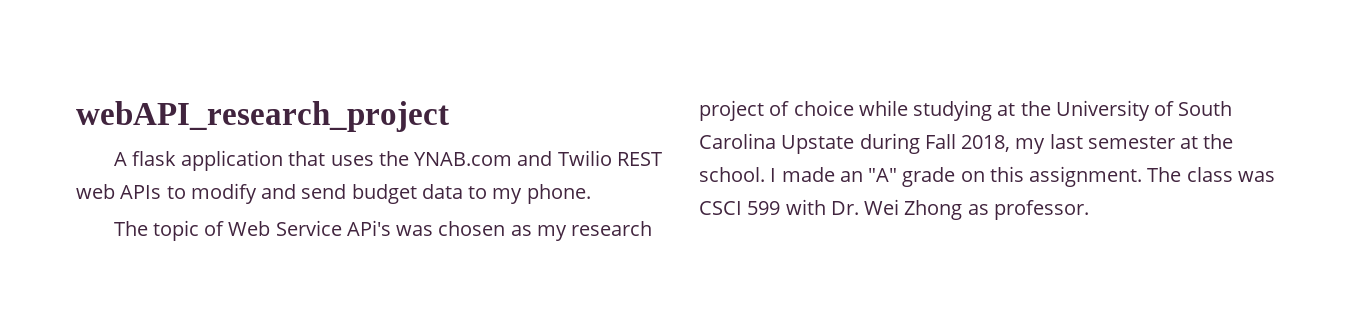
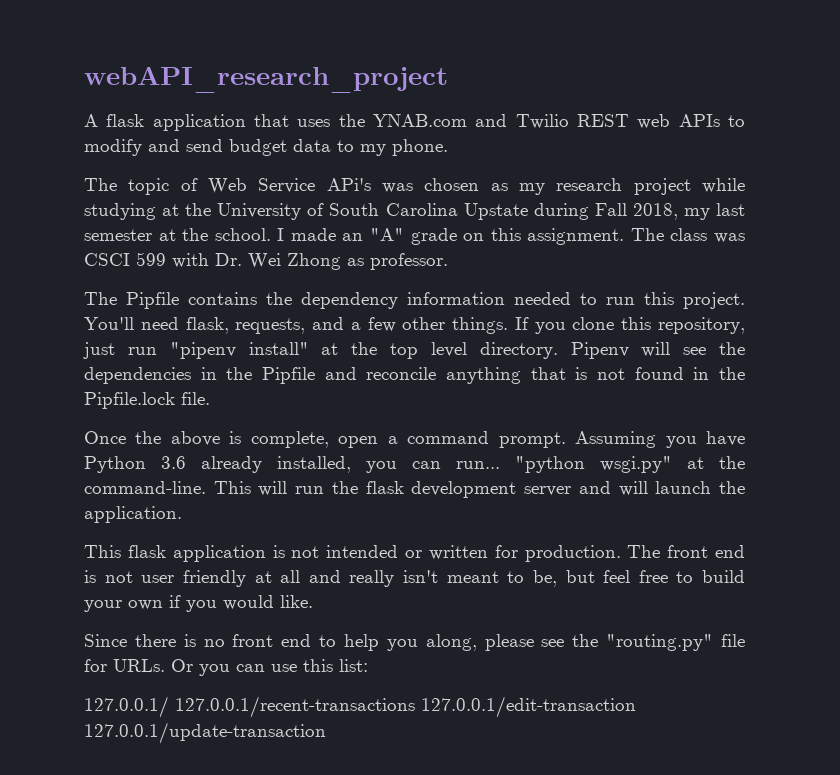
[769,100,854,116] of choice -> (691, 186) none
(1089, 210) none -> [84,292,745,309] [84,317,745,334] [83,342,746,359] [84,367,745,384] [84,392,210,409] [84,431,745,448] [84,456,745,473] [84,481,746,498] [84,506,182,523] [84,545,746,562] [84,570,745,587] [84,595,313,612] [84,634,745,651] [84,659,368,676] [84,696,636,718] [84,722,326,744] // The Pipfile contains the dependency information needed to run this project. You'll need flask, requests, and a few other things. If you clone this repository, just run "pipenv install" at the top level directory. Pipenv will see the dependencies in the Pipfile and reconcile anything that is not found in the Pipfile.lock file. // Once the above is complete, open a command prompt. Assuming you have Python 3.6 already installed, you can run... "python wsgi.py" at the command-line. This will run the flask development server and will launch the application. // This flask application is not intended or written for production. The front end is not user friendly at all and really isn't meant to be, but feel free to build your own if you would like. // Since there is no front end to help you along, please see the "routing.py" file for URLs. Or you can use this list: // 127.0.0.1/ 127.0.0.1/recent-transactions 127.0.0.1/edit-transaction 127.0.0.1/update-transaction

